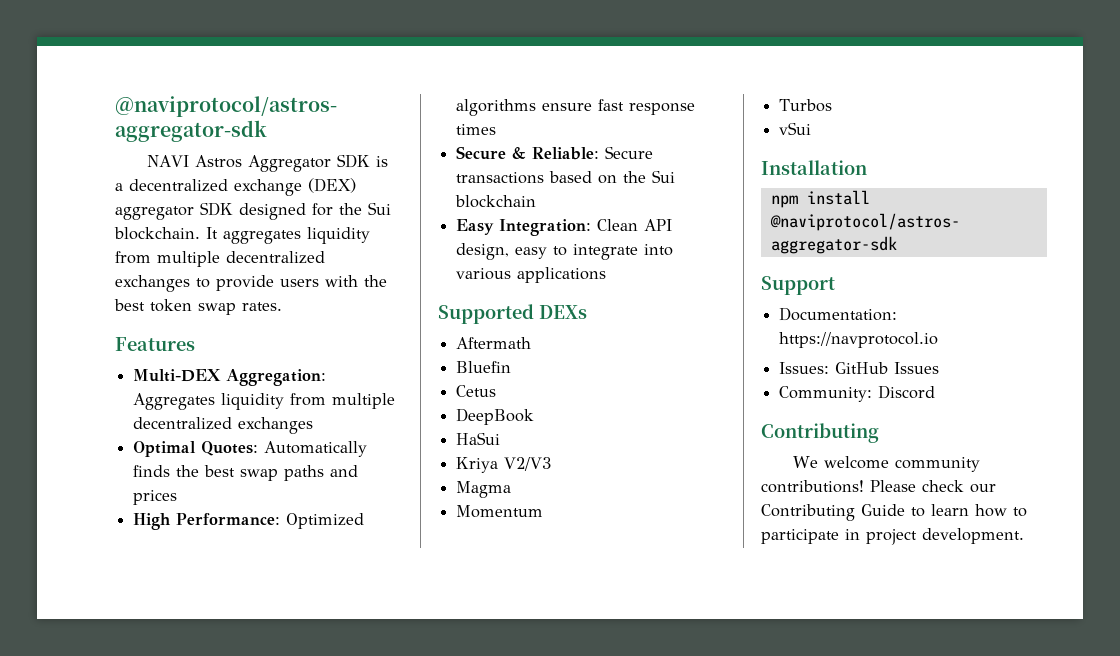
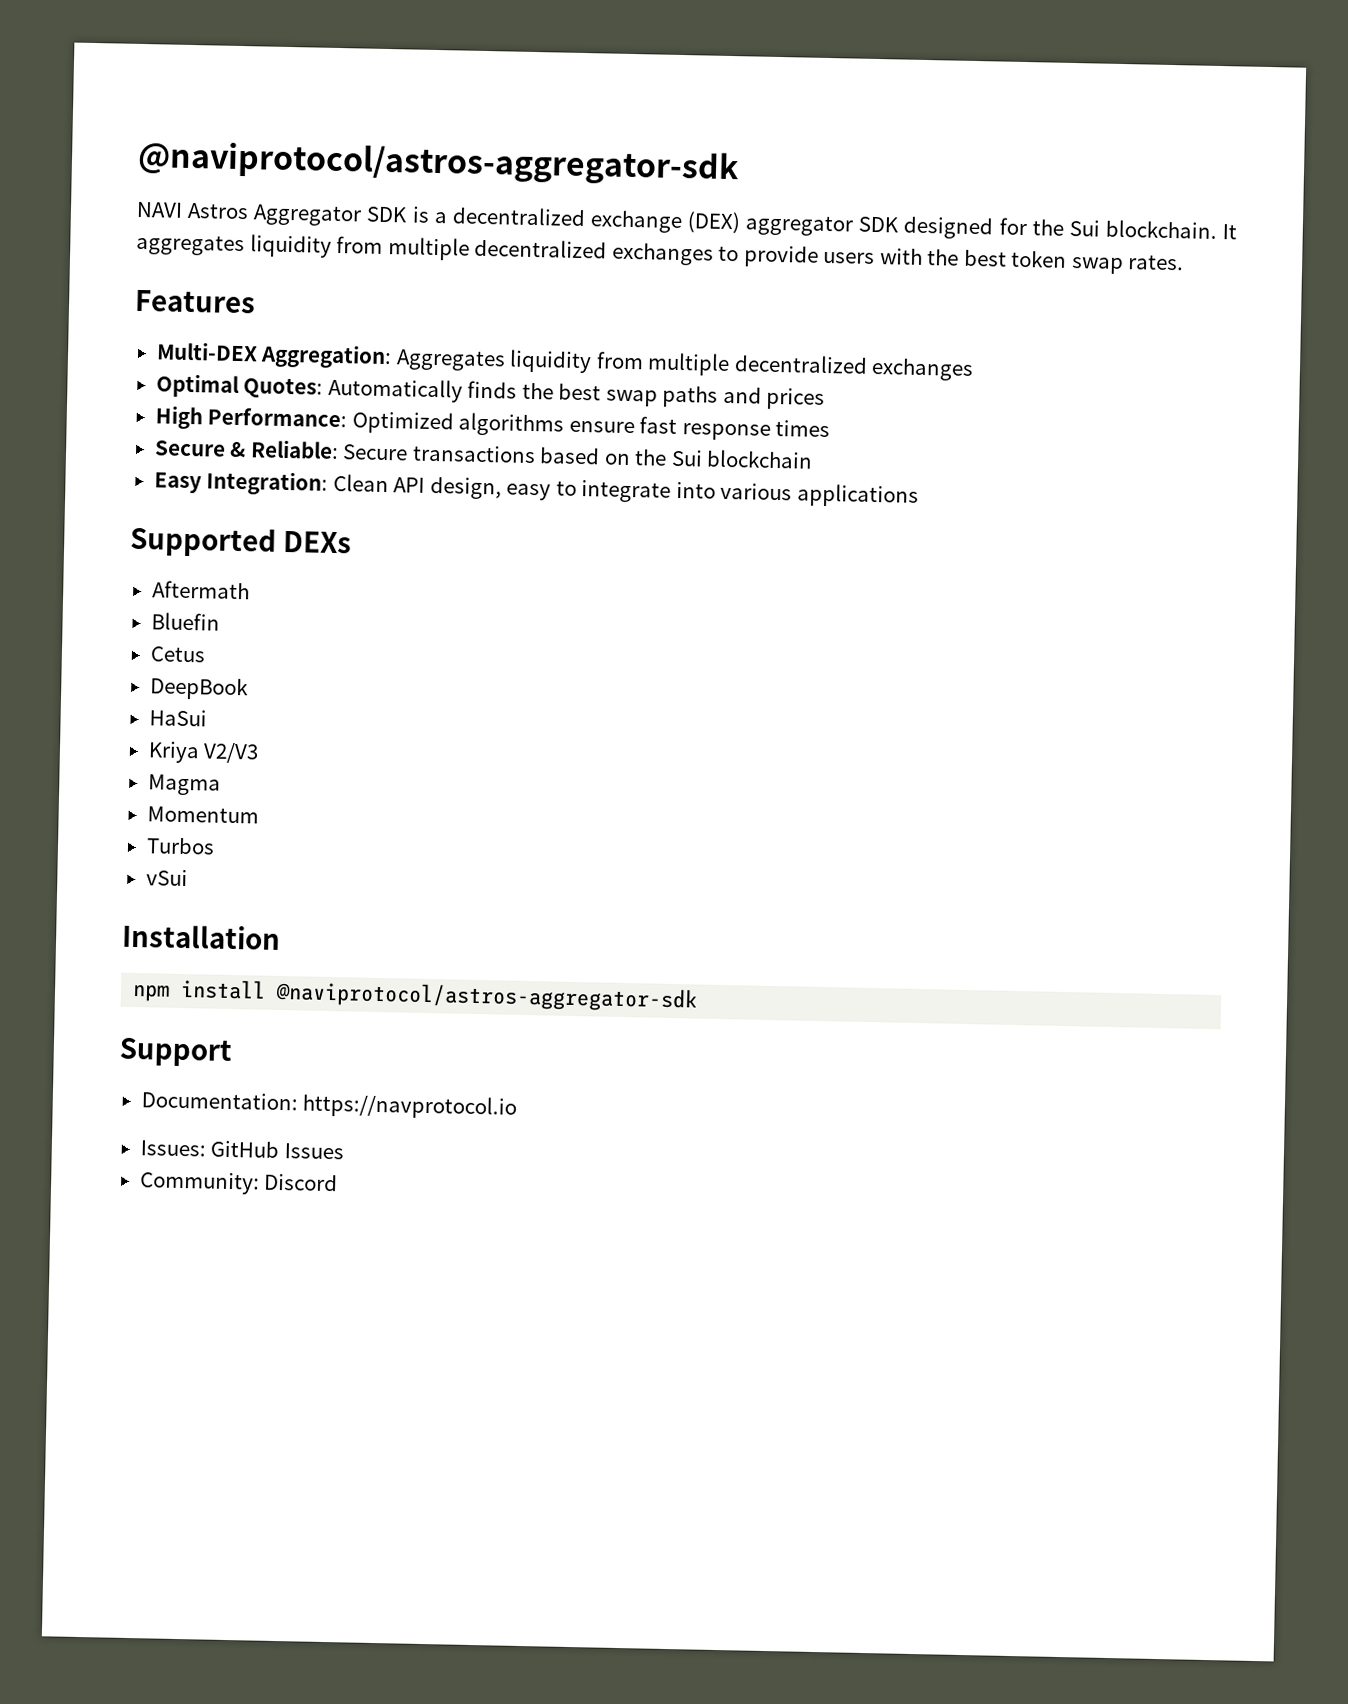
[761,423,879,443] [792,456,980,472] [761,480,996,493] [761,504,1027,521] [761,528,1024,545] // Contributing // We welcome community contributions! Please check our Contributing Guide to learn how to participate in project development. -> (339, 1182) none

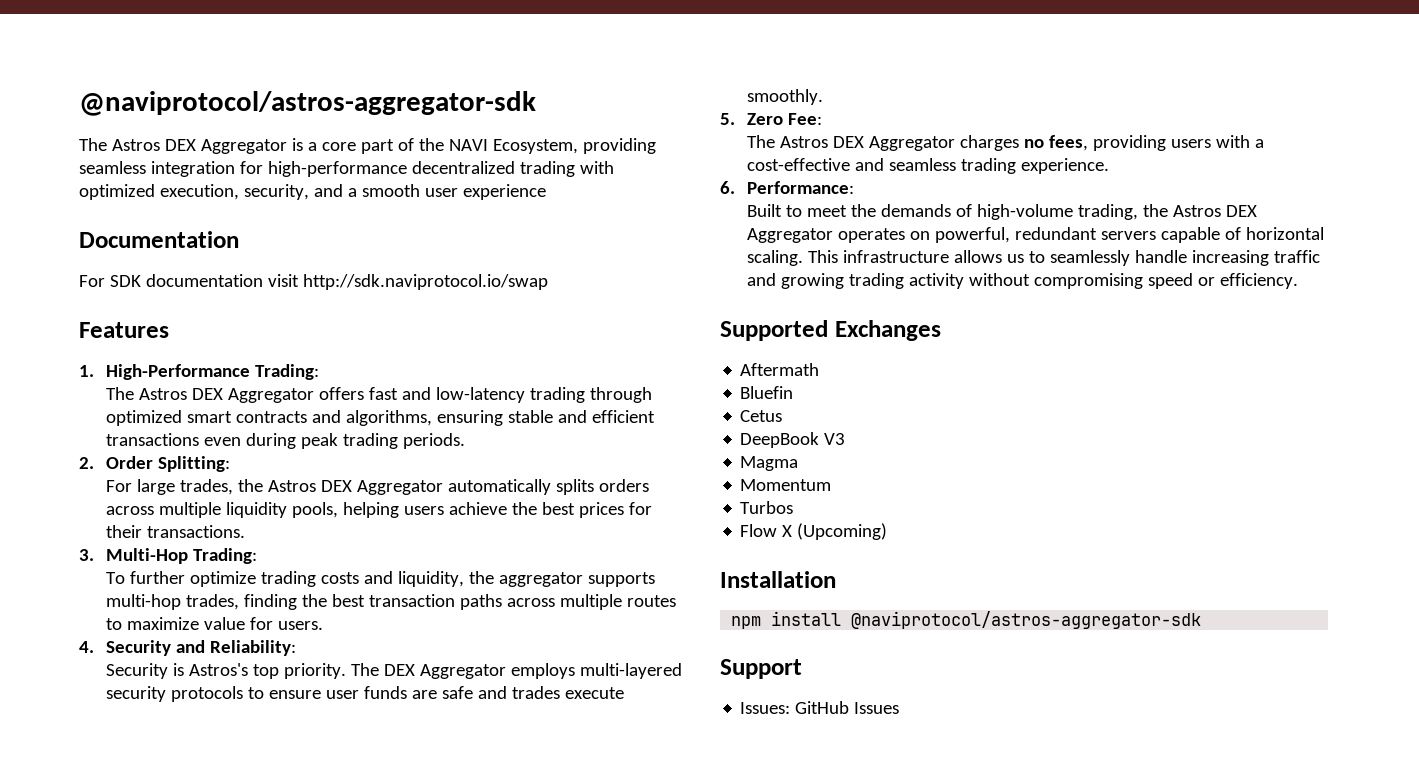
[137,140,740,188] [136,201,1237,240] [136,233,1185,275] [134,289,256,314] [155,341,975,382] [155,373,826,410] [154,405,831,441] [153,439,814,469] [153,470,919,508] @naviprotocol/astros-aggregator-sdk // NAVI Astros Aggregator SDK is a decentralized exchange (DEX) aggregator SDK designed for the Sui blockchain. It aggregates liquidity from multiple decentralized exchanges to provide users with the best token swap rates. // Features // Multi-DEX Aggregation: Aggregates liquidity from multiple decentralized exchanges // Optimal Quotes: Automatically finds the best swap paths and prices // High Performance: Optimized algorithms ensure fast response times // Secure & Reliable: Secure transactions based on the Sui blockchain // Easy Integration: Clean API design, easy to integrate into various applications -> [79,91,536,116] [79,138,656,154] [79,161,614,177] [79,184,546,200] [79,231,239,248] [79,274,548,290] [79,322,169,338] [79,364,319,380] [105,387,652,403] [105,410,655,426] [105,433,465,449] [79,456,230,472] [105,479,649,495] [105,502,652,518] [105,525,245,538] [79,548,257,564] [105,571,655,587] [105,594,676,610] [105,617,323,630] [79,640,296,656] [105,663,682,679] [105,686,624,702] [746,89,823,105] [720,113,822,125] [746,135,1264,151] [746,158,1109,174] [720,181,854,194] [746,204,1257,220] [746,227,1324,243] [746,250,1320,266] [746,273,1298,289] @naviprotocol/astros-aggregator-sdk // The Astros DEX Aggregator is a core part of the NAVI Ecosystem, providing seamless integration for high-performance decentralized trading with optimized execution, security, and a smooth user experience // Documentation // For SDK documentation visit http://sdk.naviprotocol.io/swap // Features // 1. High-Performance Trading: // The Astros DEX Aggregator offers fast and low-latency trading through optimized smart contracts and algorithms, ensuring stable and efficient transactions even during peak trading periods. // 2. Order Splitting: // For large trades, the Astros DEX Aggregator automatically splits orders across multiple liquidity pools, helping users achieve the best prices for their transactions. // 3. Multi-Hop Trading: // To further optimize trading costs and liquidity, the aggregator supports multi-hop trades, finding the best transaction paths across multiple routes to maximize value for users. // 4. Security and Reliability: // Security is Astros's top priority. The DEX Aggregator employs multi-layered security protocols to ensure user funds are safe and trades execute smoothly. // 5. Zero Fee: // The Astros DEX Aggregator charges no fees, providing users with a cost-effective and seamless trading experience. // 6. Performance: // Built to meet the demands of high-volume trading, the Astros DEX Aggregator operates on powerful, redundant servers capable of horizontal scaling. This infrastructure allows us to seamlessly handle increasing traffic and growing trading activity without compromising speed or efficiency.
[283,530,353,554] DEXs -> [834,320,941,341] Exchanges
[148,709,207,727] [147,741,260,764] // HaSui // Kriya V2/V3 -> [824,433,846,445] V3
[145,869,188,887] vSui -> [740,523,888,540] Flow X (Upcoming)
[140,1091,518,1120] // Documentation: https://navprotocol.io -> (802, 669) none
[138,1171,339,1195] // Community: Discord -> (900, 708) none

